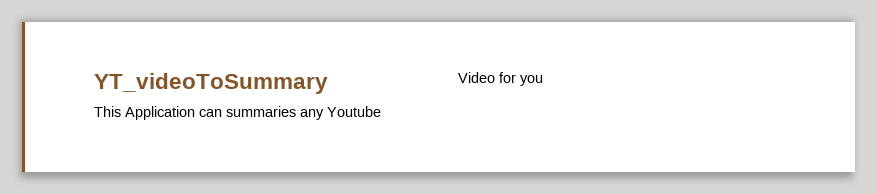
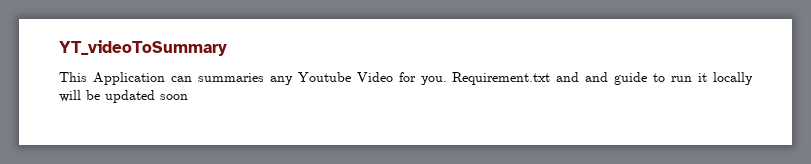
[520,75,543,86] you -> [420,72,753,85] [59,90,188,103] you. Requirement.txt and and guide to run it locally will be updated soon

